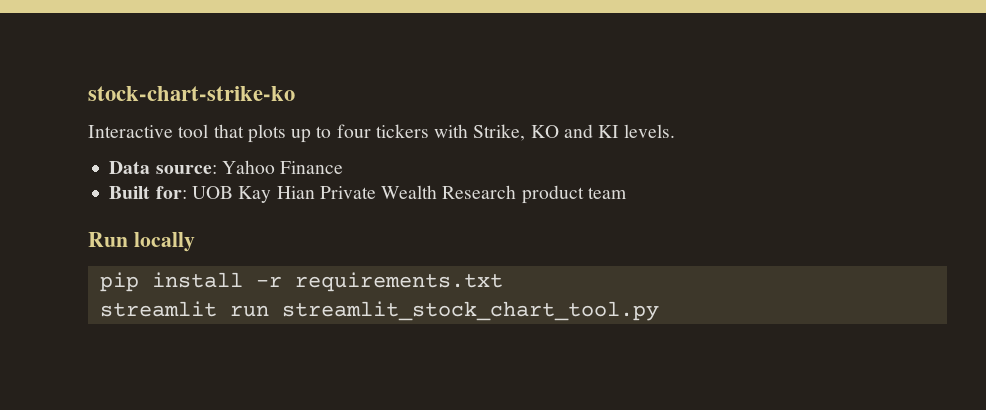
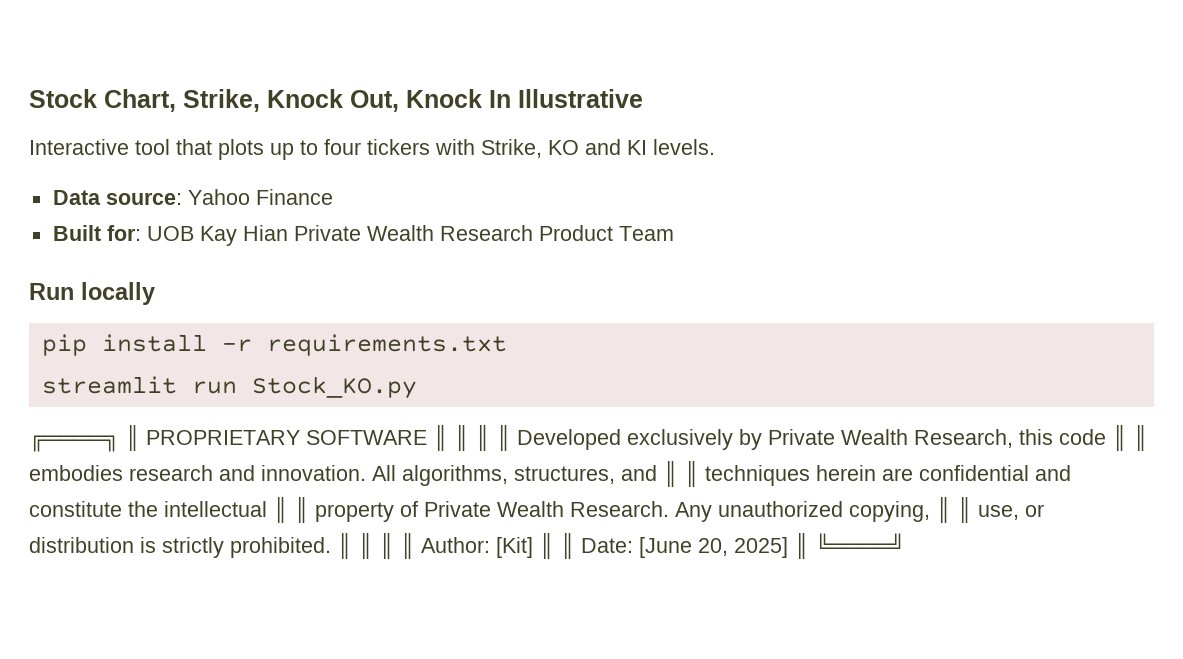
[88,86,295,101] stock-chart-strike-ko -> [29,89,643,112] Stock Chart, Strike, Knock Out, Knock In Illustrative
[521,185,627,204] product team -> [538,225,674,241] Product Team
[281,301,659,321] streamlit_stock_chart_tool.py -> [251,376,417,399] [29,425,1148,452] [29,461,1071,487] [29,497,1044,523] [29,533,905,559] Stock_KO.py // ╔════╗ ║ PROPRIETARY SOFTWARE ║ ║ ║ ║ Developed exclusively by Private Wealth Research, this code ║ ║ embodies research and innovation. All algorithms, structures, and ║ ║ techniques herein are confidential and constitute the intellectual ║ ║ property of Private Wealth Research. Any unauthorized copying, ║ ║ use, or distribution is strictly prohibited. ║ ║ ║ ║ Author: [Kit] ║ ║ Date: [June 20, 2025] ║ ╚════╝

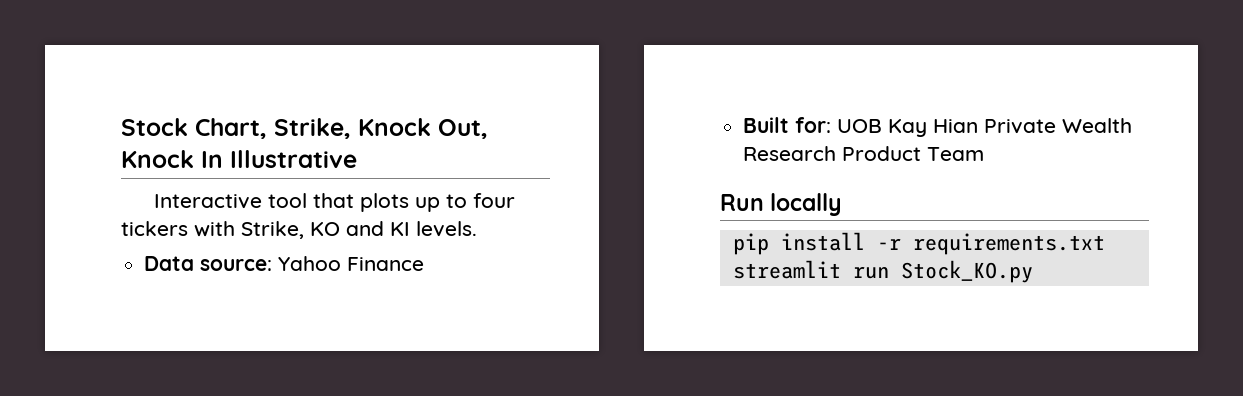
[29,425,1148,452] [29,461,1071,487] [29,497,1044,523] [29,533,905,559] // ╔════╗ ║ PROPRIETARY SOFTWARE ║ ║ ║ ║ Developed exclusively by Private Wealth Research, this code ║ ║ embodies research and innovation. All algorithms, structures, and ║ ║ techniques herein are confidential and constitute the intellectual ║ ║ property of Private Wealth Research. Any unauthorized copying, ║ ║ use, or distribution is strictly prohibited. ║ ║ ║ ║ Author: [Kit] ║ ║ Date: [June 20, 2025] ║ ╚════╝ -> (1033, 271) none

